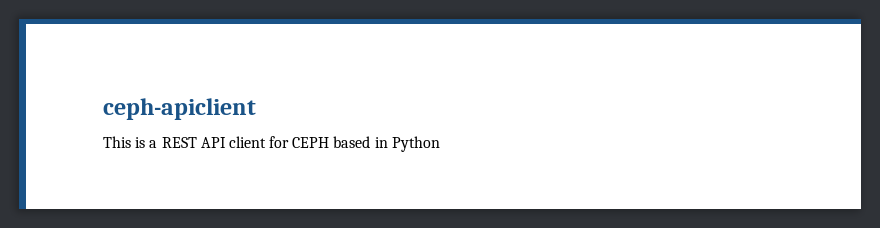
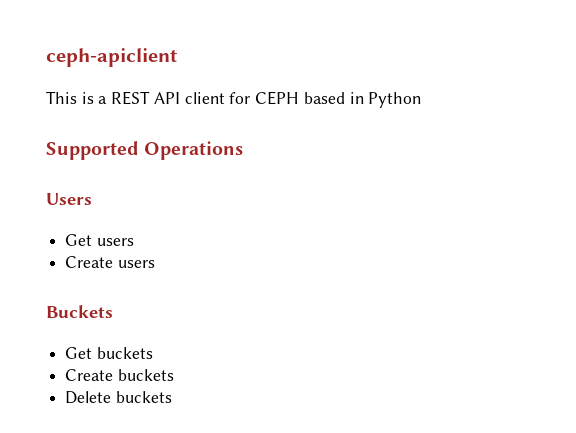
(440, 144) none -> [46,141,244,160] [46,193,92,205] [65,234,134,246] [65,256,155,268] [46,305,113,318] [65,347,153,359] [65,369,174,381] [65,391,172,404] // Supported Operations // Users // Get users // Create users // Buckets // Get buckets // Create buckets // Delete buckets

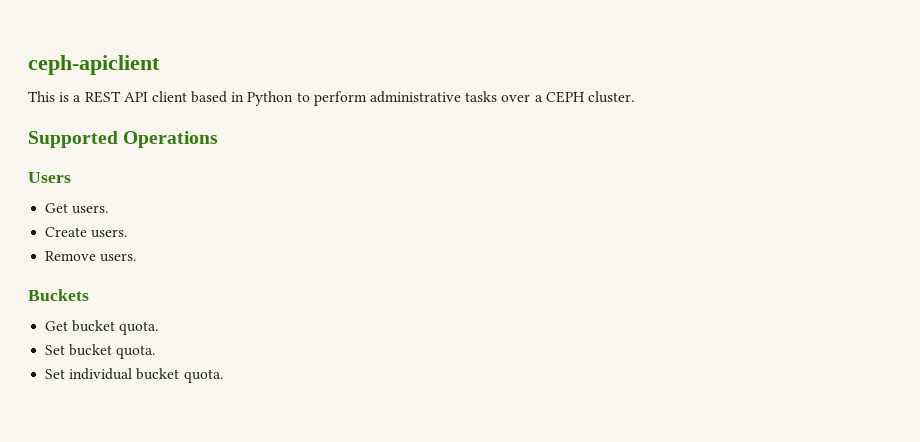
[229,91,300,105] for CEPH -> (187, 96) none
(422, 100) none -> [296,91,634,106] to perform administrative tasks over a CEPH cluster.
[96,238,134,246] [65,256,155,268] users // Create users -> [72,205,109,214] [45,227,128,238] [45,251,137,262] users. // Create users. // Remove users.
[96,347,153,359] [65,369,174,381] [65,391,172,404] buckets // Create buckets // Delete buckets -> [72,320,159,335] [45,344,156,359] [45,368,223,383] bucket quota. // Set bucket quota. // Set individual bucket quota.

